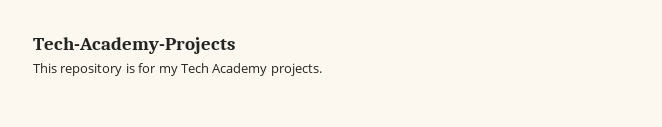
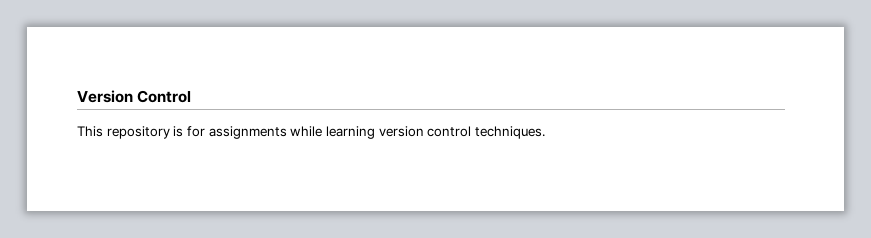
[33,37,235,54] Tech-Academy-Projects -> [77,90,192,103] Version Control
[158,63,322,76] my Tech Academy projects. -> [208,126,545,139] assignments while learning version control techniques.

